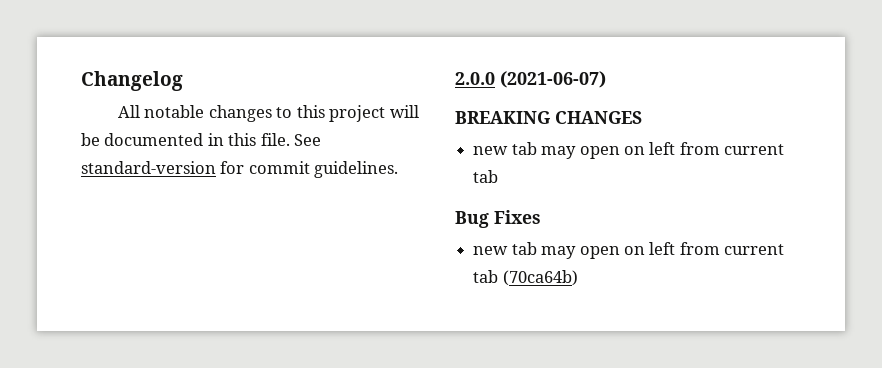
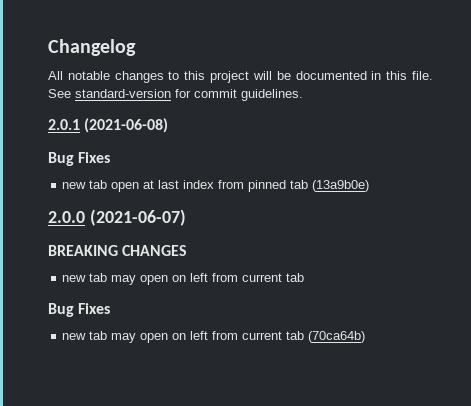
(399, 169) none -> [48,118,169,133] [48,152,111,166] [62,180,370,192] // 2.0.1 (2021-06-08) // Bug Fixes // new tab open at last index from pinned tab (13a9b0e)

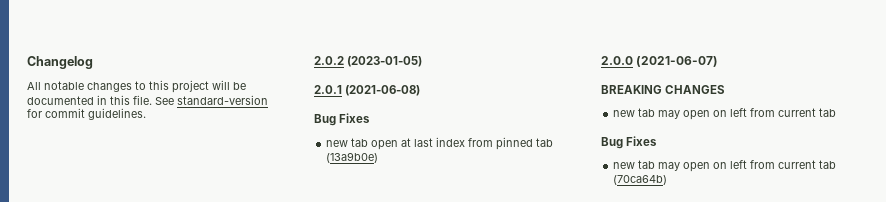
(303, 95) none -> [314,56,423,67] // 2.0.2 (2023-01-05)

